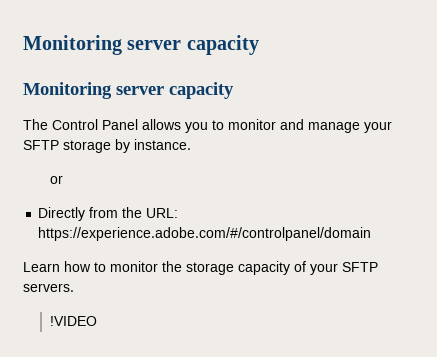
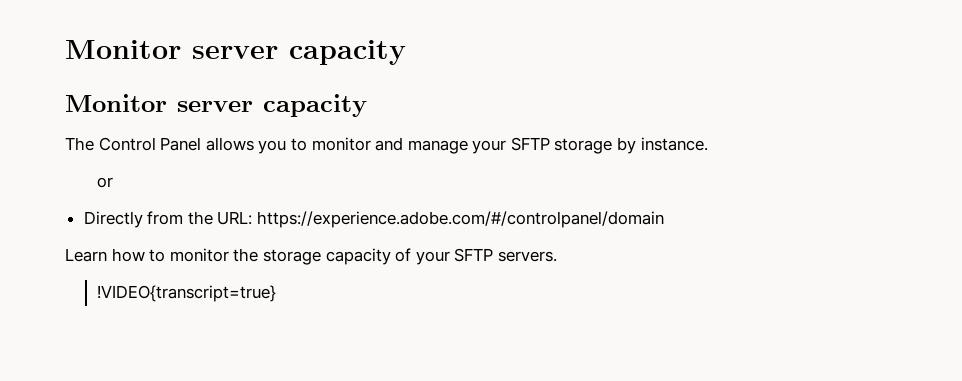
[23,35,259,55] [23,82,112,99] Monitoring server capacity // Monitoring -> [65,40,406,65] [65,94,167,112] Monitor server capacity // Monitor
[50,316,98,326] !VIDEO -> [96,285,276,302] !VIDEO{transcript=true}

